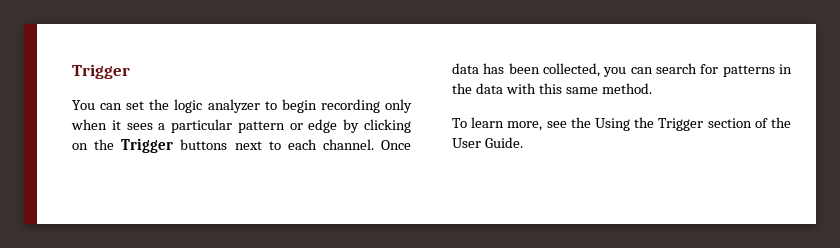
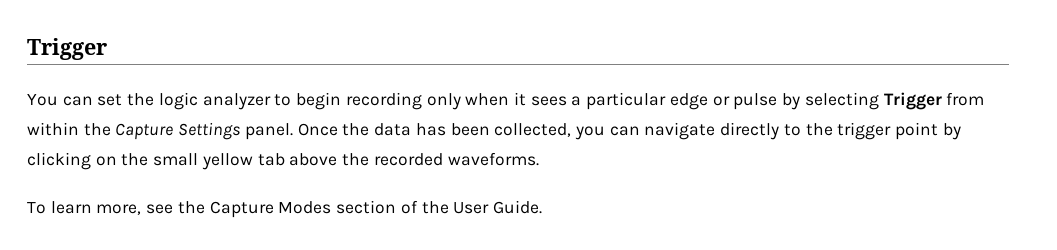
[237,119,411,133] [72,138,411,153] pattern or edge by clicking on the Trigger buttons next to each channel. Once -> [669,92,985,110] [27,122,370,140] edge or pulse by selecting Trigger from within the Capture Settings panel. Once the
[656,63,792,77] [452,83,652,94] search for patterns in the data with this same method. -> [644,122,961,140] [27,152,539,170] navigate directly to the trigger point by clicking on the small yellow tab above the recorded waveforms.
[595,117,704,131] Using the Trigger -> [209,201,332,218] Capture Modes

